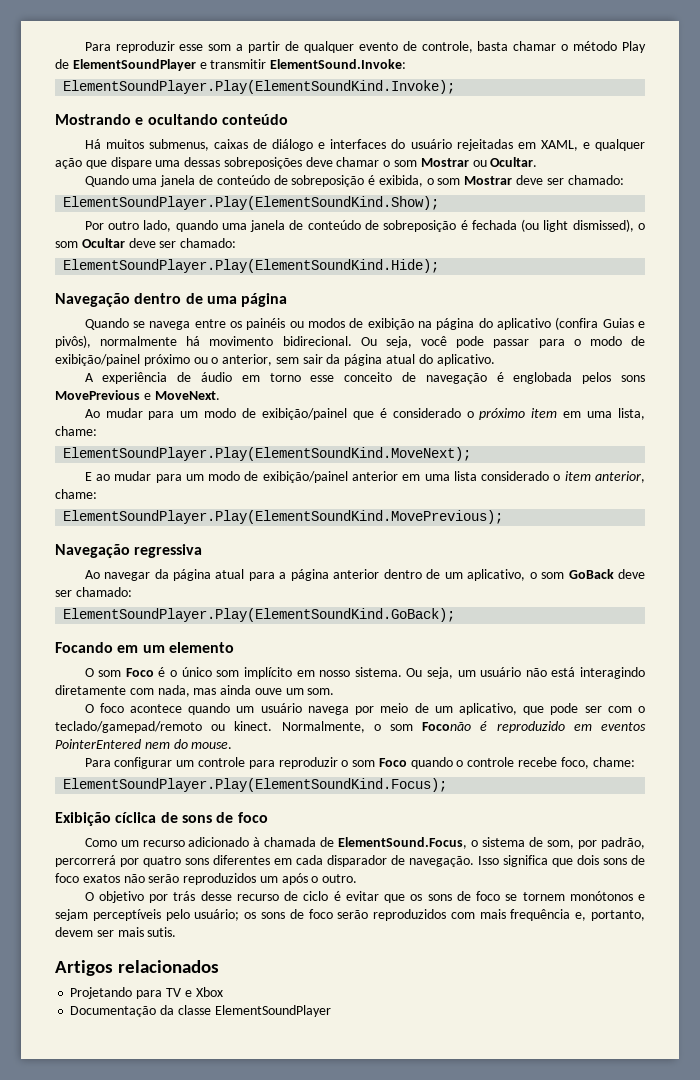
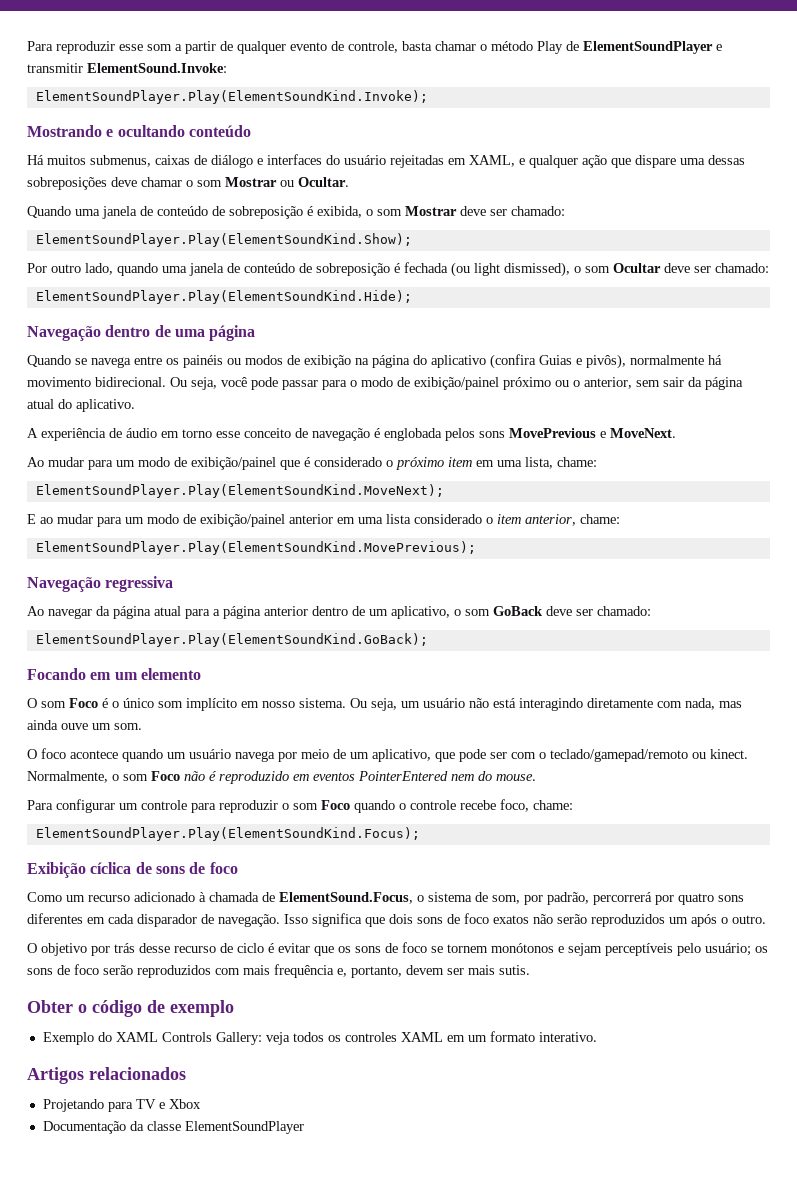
[422,722,472,731] Foconão -> [151,771,205,781] Foco não
(177, 932) none -> [27,1000,234,1017] [42,1031,597,1045] // Obter o código de exemplo // Exemplo do XAML Controls Gallery: veja todos os controles XAML em um formato interativo.

